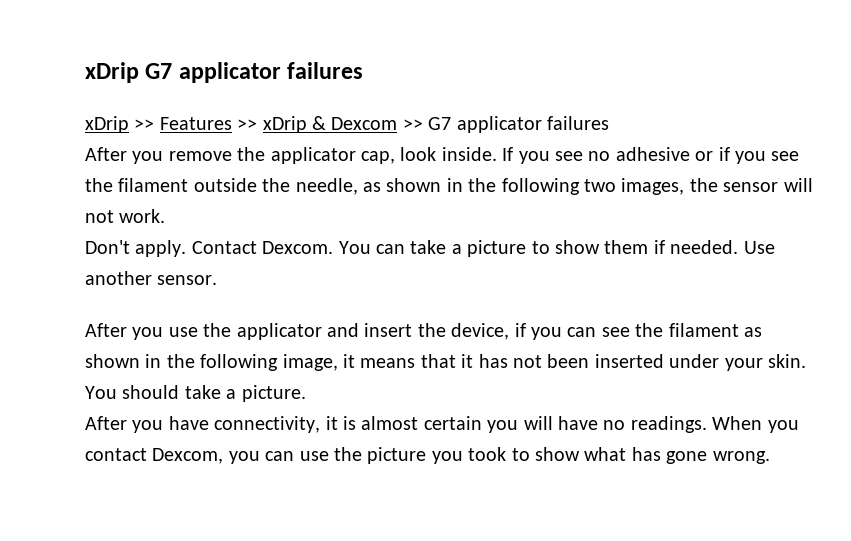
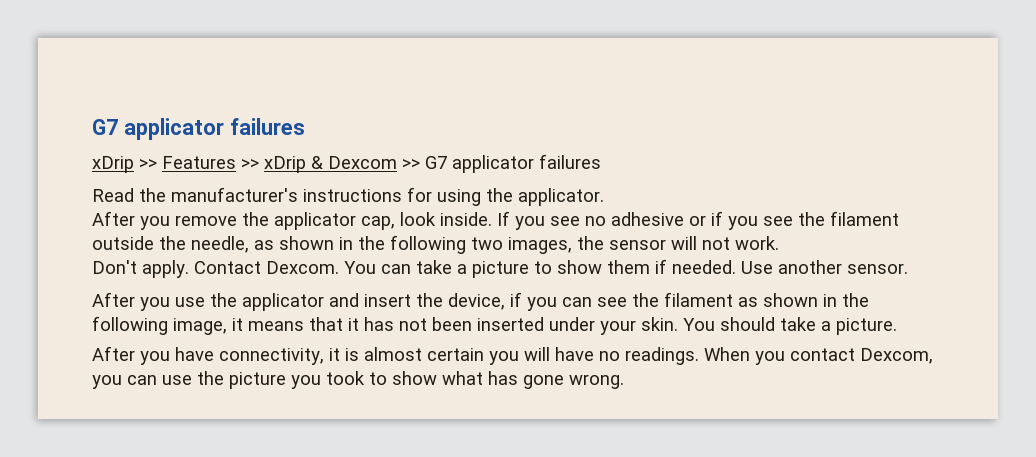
[85,62,139,83] xDrip -> (92, 127) none
(609, 123) none -> [92,187,604,206] // Read the manufacturer's instructions for using the applicator.

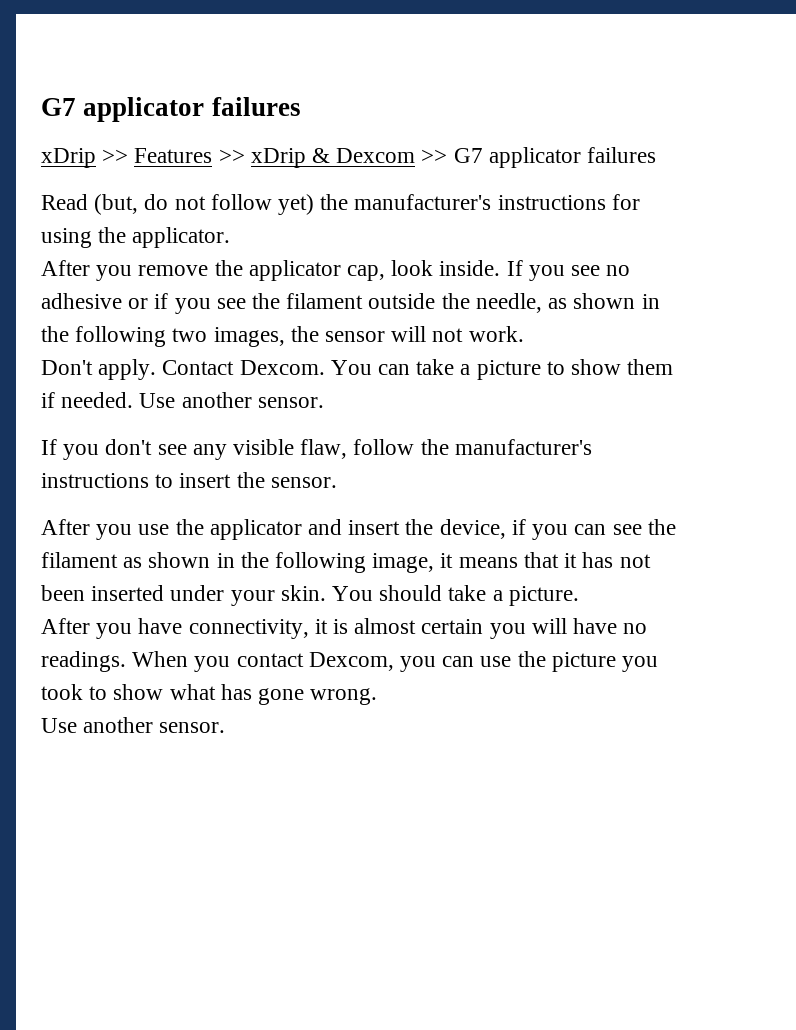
(134, 195) none -> [94,194,315,215] (but, do not follow yet)
(908, 268) none -> [41,439,592,460] [41,472,337,488] // If you don't see any visible flaw, follow the manufacturer's instructions to insert the sensor.
(624, 381) none -> [41,717,226,733] // Use another sensor.

